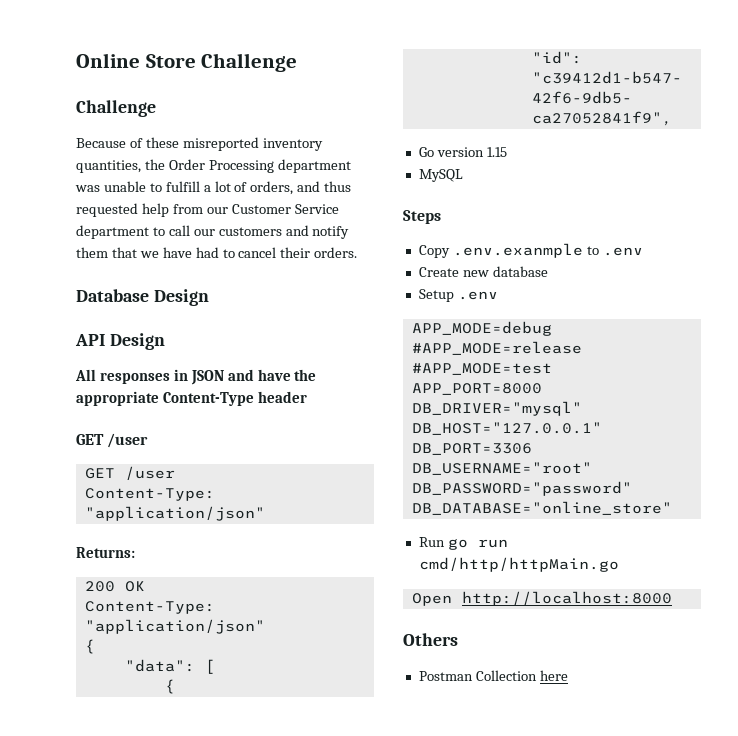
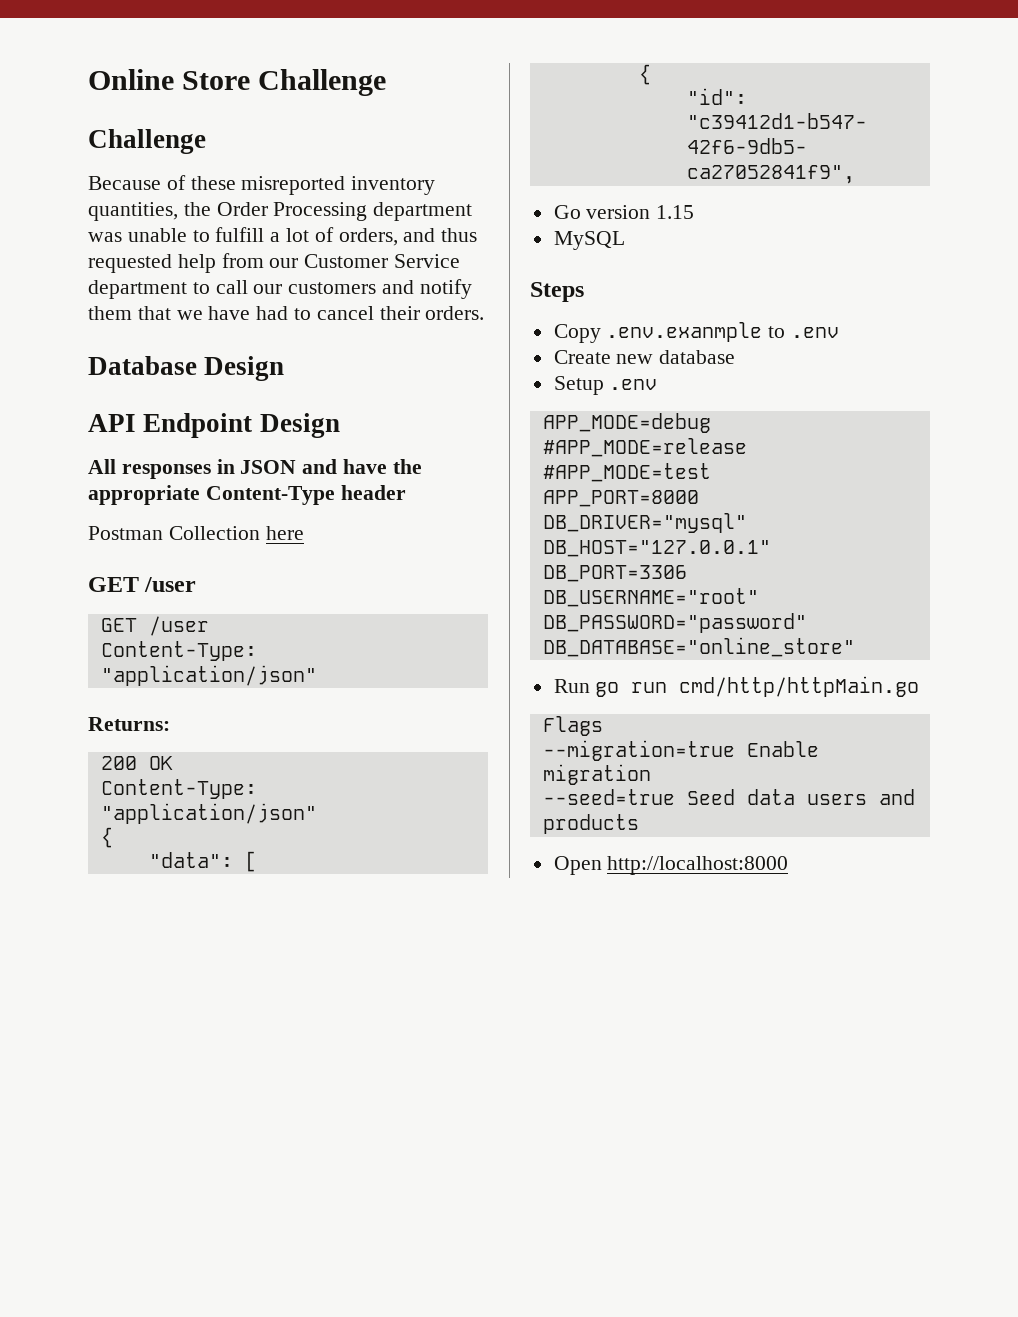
(105, 340) none -> [143,413,253,438] Endpoint
(307, 397) none -> [88,526,304,540] // Postman Collection here
[411,591,672,606] [403,633,458,646] [418,670,568,681] Open http://localhost:8000 // Others // Postman Collection here -> [542,716,603,736] [542,740,819,761] [542,764,651,785] [542,789,915,805] [542,814,639,834] [553,856,789,875] Flags // --migration=true Enable migration // --seed=true Seed data users and products // Open http://localhost:8000

